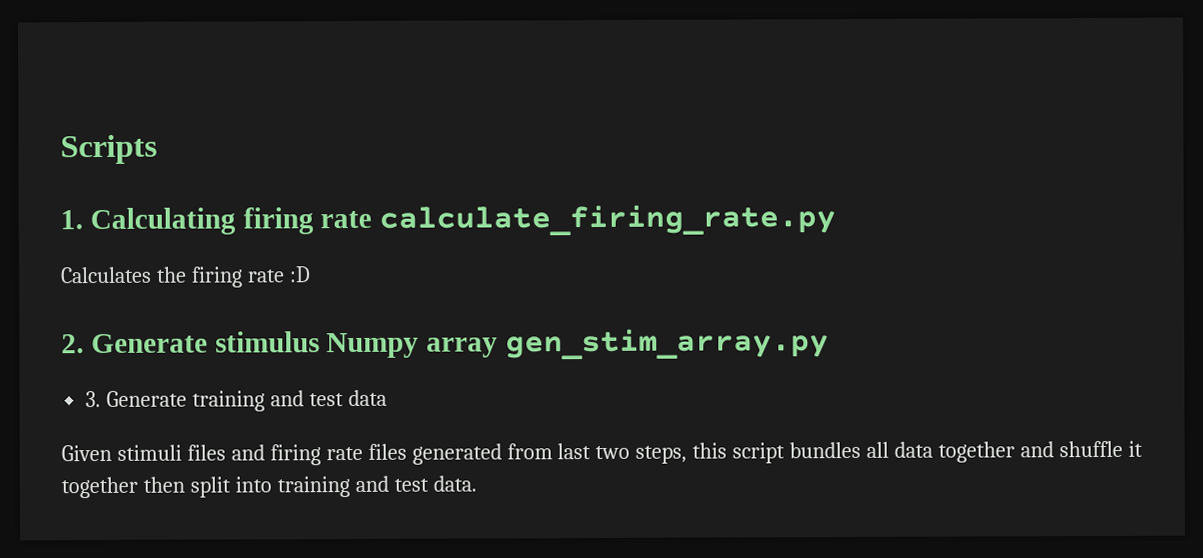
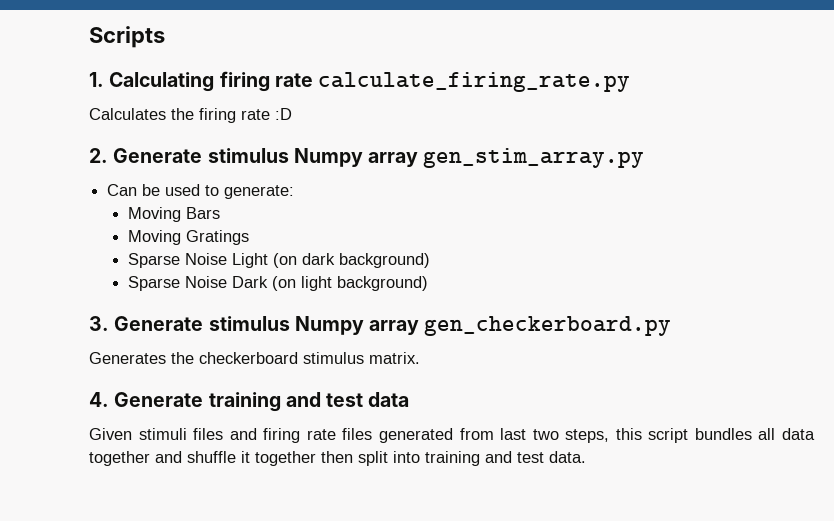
[85,391,102,408] 3. -> [107,184,295,199] [127,207,220,222] [127,230,249,245] [127,253,430,268] [127,276,428,291] [89,316,672,336] [89,352,420,364] [89,392,109,407] Can be used to generate: // Moving Bars // Moving Gratings // Sparse Noise Light (on dark background) // Sparse Noise Dark (on light background) // 3. Generate stimulus Numpy array gen_checkerboard.py // Generates the checkerboard stimulus matrix. // 4.

